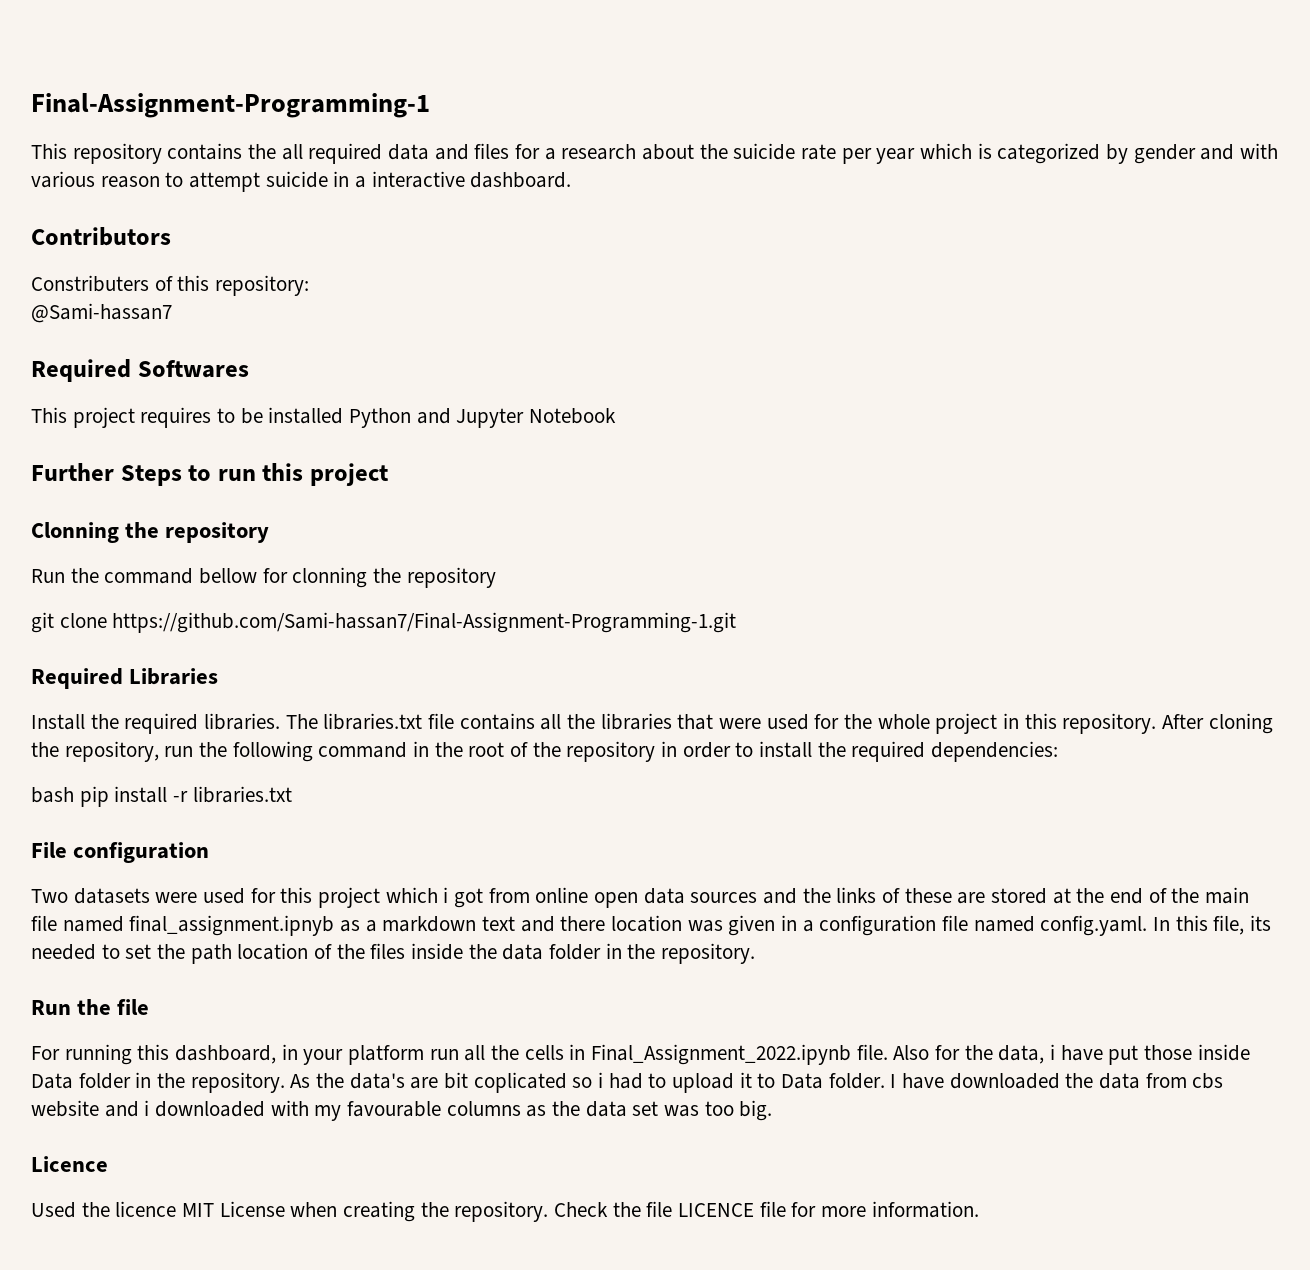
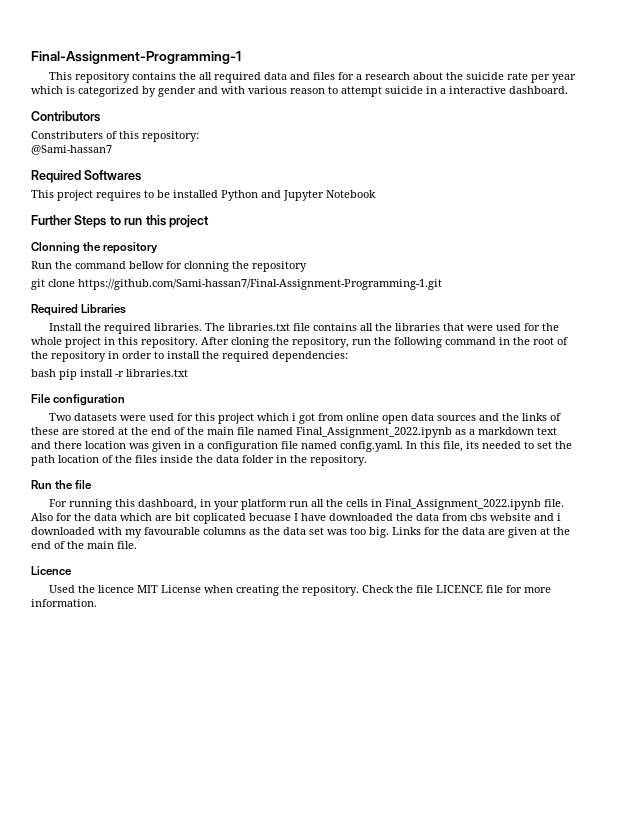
[129,915,335,936] final_assignment.ipnyb -> [296,427,452,438] Final_Assignment_2022.ipynb
[998,1044,1250,1065] [31,1072,885,1093] data, i have put those inside Data folder in the repository. As the data's are bit coplicated so i had to upload it to Data folder. -> [94,513,291,524] data which are bit coplicated becuase
(773, 1110) none -> [392,527,570,538] [31,541,137,549] Links for the data are given at the end of the main file.

